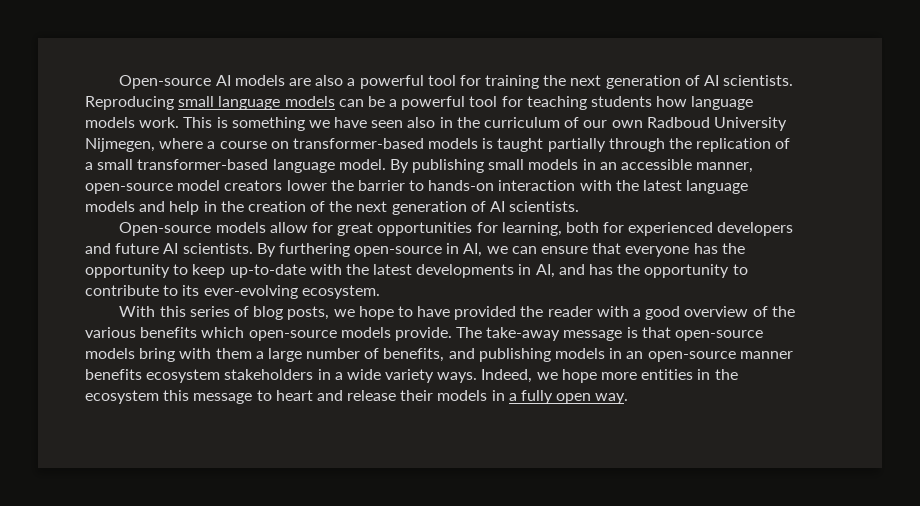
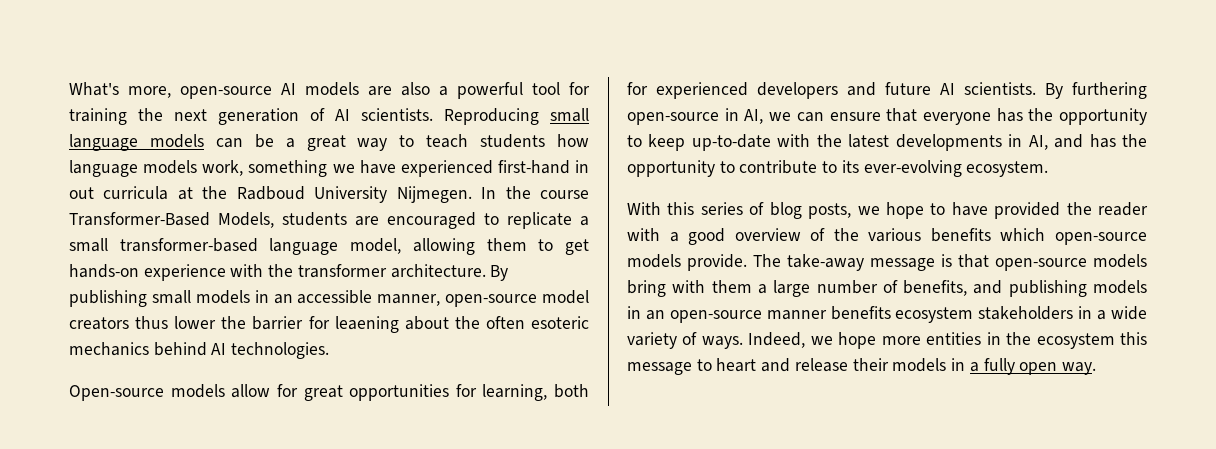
[119,75,212,89] Open-source -> [69,82,272,99] What's more, open-source
[401,96,754,110] [85,117,787,131] [85,138,791,152] [85,159,386,173] powerful tool for teaching students how language models work. This is something we have seen also in the curriculum of our own Radboud University Nijmegen, where a course on transformer-based models is taught partially through the replication of a small transformer-based language model. -> [306,134,589,151] [69,160,589,177] [69,186,590,203] [69,212,589,229] [69,238,589,255] [69,264,486,281] great way to teach students how language models work, something we have experienced first-hand in out curricula at the Radboud University Nijmegen. In the course Transformer-Based Models, students are encouraged to replicate a small transformer-based language model, allowing them to get hands-on experience with the transformer architecture.
(283, 185) none -> [135,316,169,329] thus
[409,180,749,194] [85,201,580,215] to hands-on interaction with the latest language models and help in the creation of the next generation of AI scientists. -> [308,316,590,333] [69,342,330,359] for leaening about the often esoteric mechanics behind AI technologies.
(435, 376) none -> [682,332,698,345] of

